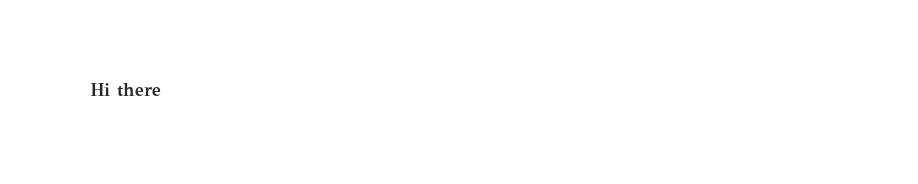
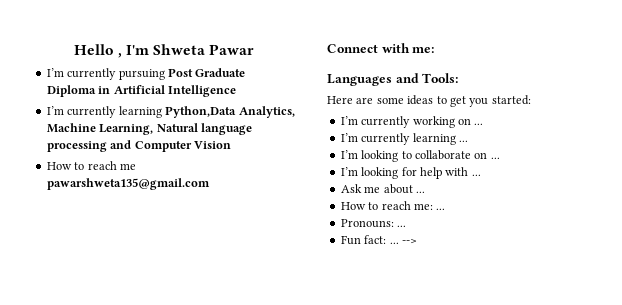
[90,83,161,97] Hi there -> [73,44,255,58] [46,68,246,80] [46,85,236,97] [46,106,295,118] [46,123,252,135] [46,140,231,152] [46,161,136,170] [46,178,210,190] [327,43,435,53] [327,73,459,86] [327,95,531,107] [340,116,484,128] [340,133,468,145] [340,150,500,162] [340,167,481,179] [340,184,425,194] [340,201,446,210] [340,219,407,228] [340,235,417,245] Hello , I'm Shweta Pawar // I’m currently pursuing Post Graduate Diploma in Artificial Intelligence // I’m currently learning Python,Data Analytics, Machine Learning, Natural language processing and Computer Vision // How to reach me pawarshweta135@gmail.com // Connect with me: // Languages and Tools: // Here are some ideas to get you started: // I’m currently working on ... // I’m currently learning ... // I’m looking to collaborate on ... // I’m looking for help with ... // Ask me about ... // How to reach me: ... // Pronouns: ... // Fun fact: ... -->

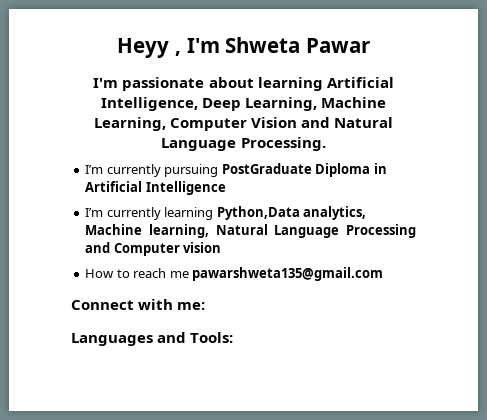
[73,44,114,55] Hello -> [117,38,170,58] Heyy
(255, 49) none -> [93,77,394,91] [100,97,387,111] [93,117,394,131] [161,137,326,151] // I'm passionate about learning Artificial Intelligence, Deep Learning, Machine Learning, Computer Vision and Natural Language Processing.
[167,68,246,77] Post Graduate -> [221,163,312,174] PostGraduate
[239,106,295,118] [46,123,252,135] [46,141,107,152] Analytics, Machine Learning, Natural language processing -> [303,206,367,220] [85,224,416,238] analytics, Machine learning, Natural Language Processing
[193,141,231,149] Vision -> [183,242,222,253] vision
[327,95,531,107] [340,116,484,128] [340,133,468,145] [340,150,500,162] [340,167,481,179] [340,184,425,194] [340,201,446,210] [340,219,407,228] [340,235,417,245] // Here are some ideas to get you started: // I’m currently working on ... // I’m currently learning ... // I’m looking to collaborate on ... // I’m looking for help with ... // Ask me about ... // How to reach me: ... // Pronouns: ... // Fun fact: ... --> -> (234, 337) none

